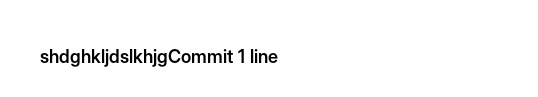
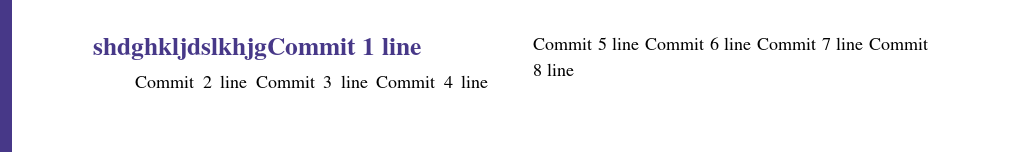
(278, 56) none -> [135,75,488,88] [533,37,929,50] [533,63,574,76] // Commit 2 line Commit 3 line Commit 4 line Commit 5 line Commit 6 line Commit 7 line Commit 8 line

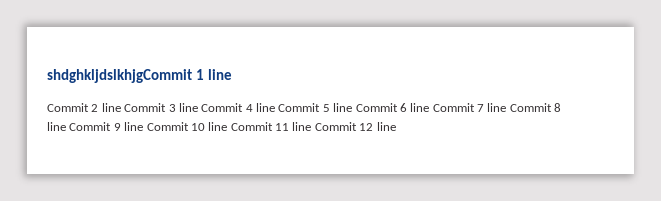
(574, 69) none -> [69,122,396,131] Commit 9 line Commit 10 line Commit 11 line Commit 12 line

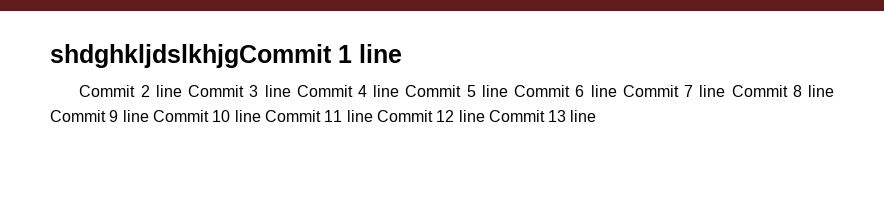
(396, 126) none -> [488,110,597,122] Commit 13 line

